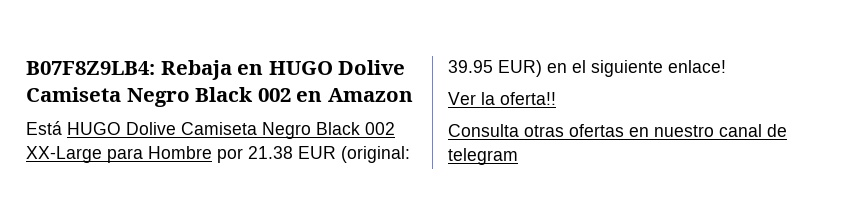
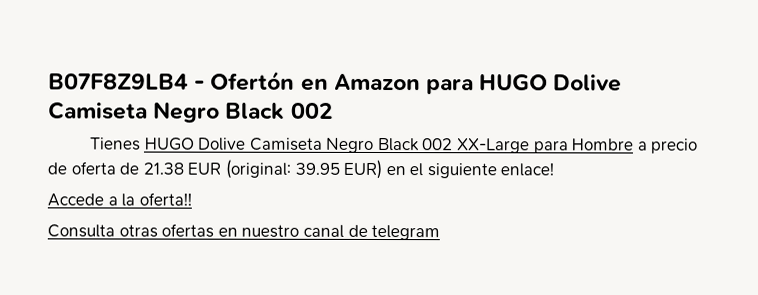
[26,60,406,80] [26,87,413,107] [26,121,62,135] B07F8Z9LB4: Rebaja en HUGO Dolive Camiseta Negro Black 002 en Amazon // Está -> [48,70,623,95] [48,101,333,123] [88,137,141,151] B07F8Z9LB4 - Ofertón en Amazon para HUGO Dolive Camiseta Negro Black 002 // Tienes
[217,148,243,163] por -> [636,138,699,154] [47,161,140,175] a precio de oferta de
[448,92,476,105] Ver -> [47,193,118,207] Accede a

